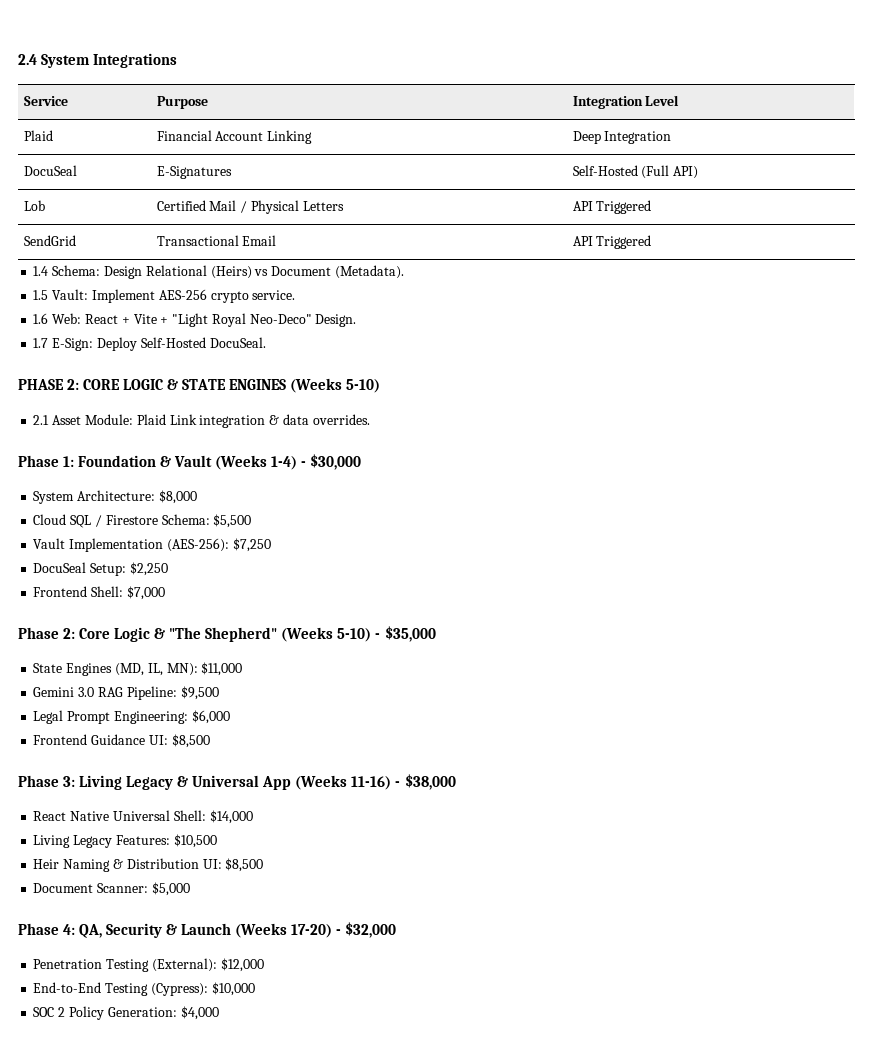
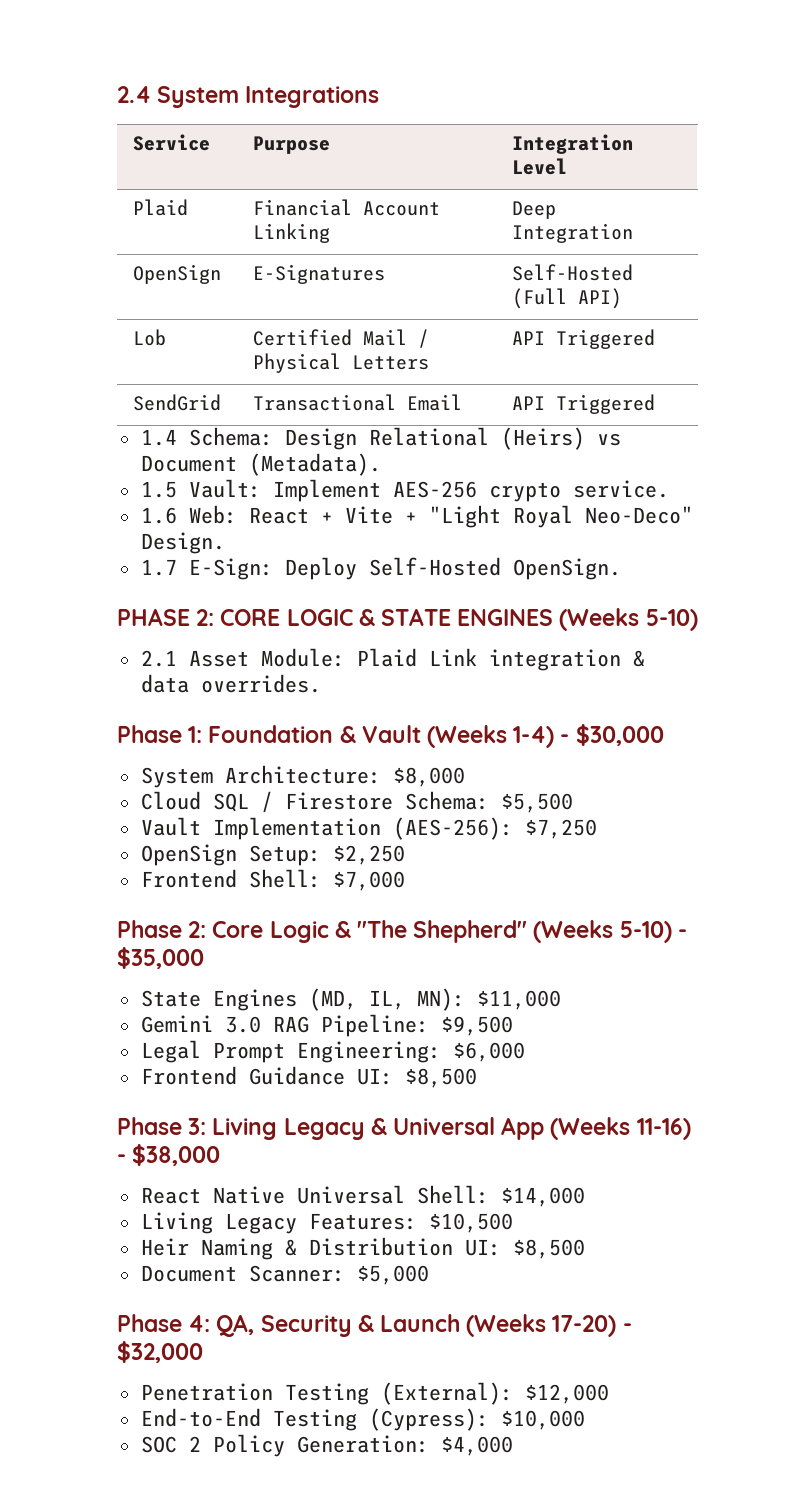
[23,165,77,176] DocuSeal -> [132,264,221,284] OpenSign
[209,337,266,348] DocuSeal. -> [512,558,621,580] OpenSign.
[33,562,87,573] DocuSeal -> [140,844,237,866] OpenSign

